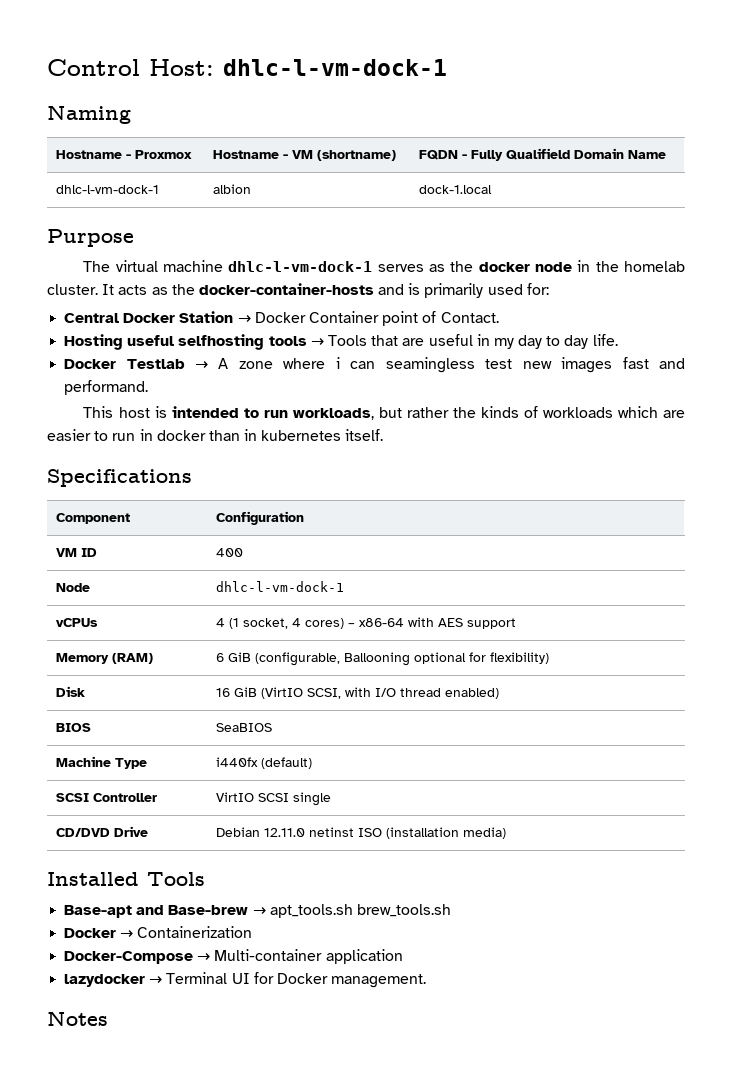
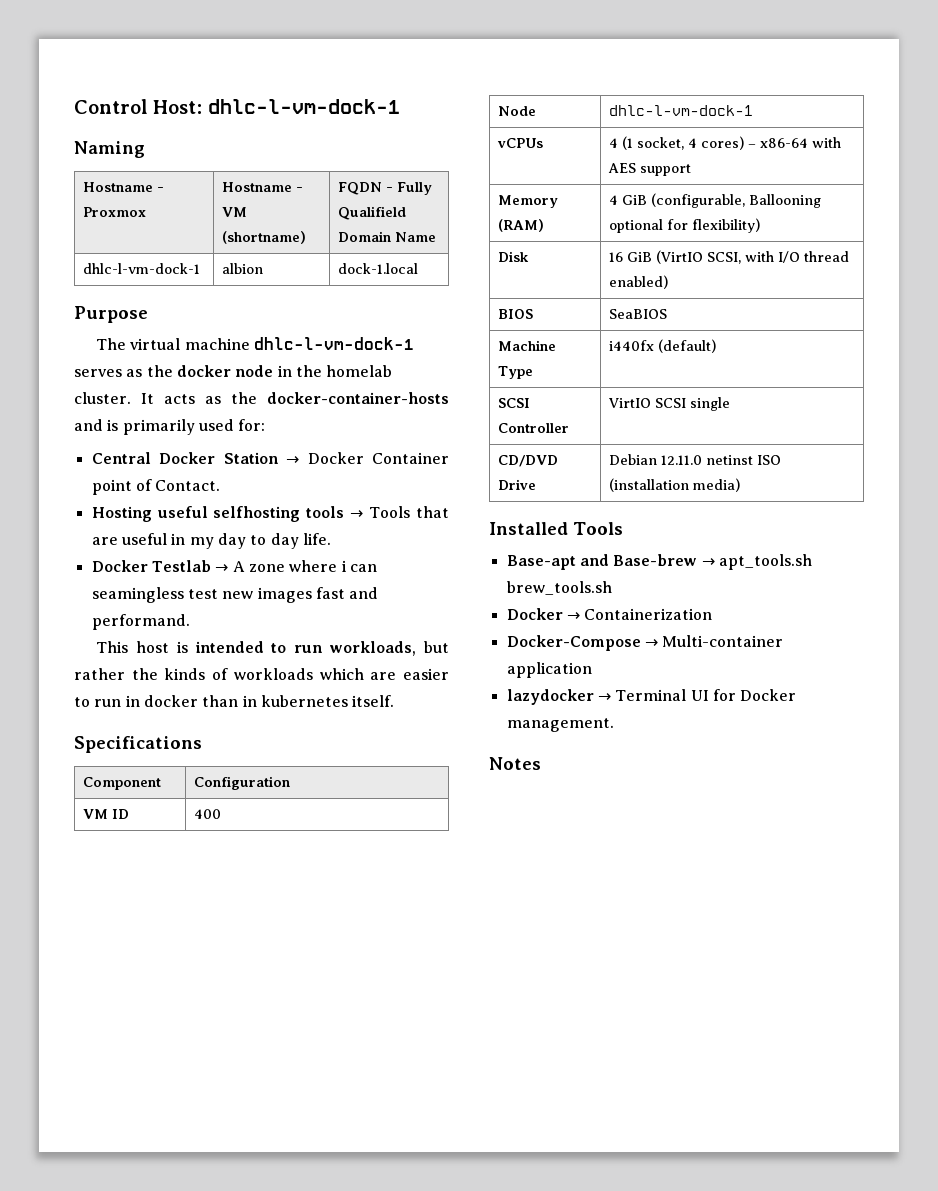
[215,653,224,662] 6 -> [609,195,619,205] 4

